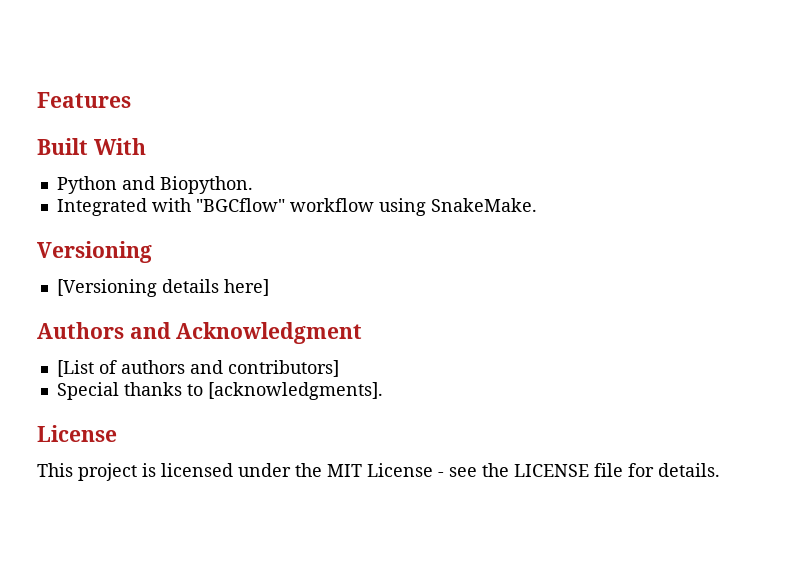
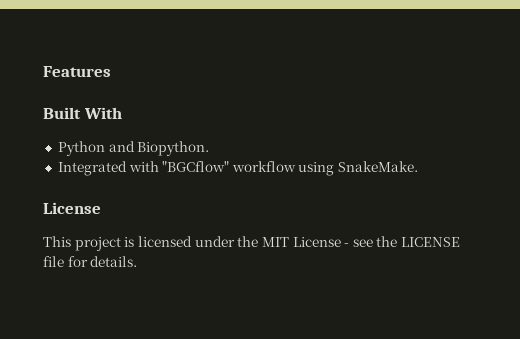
[37,241,152,263] [56,279,269,297] [37,322,363,344] [56,360,339,377] [56,382,383,400] // Versioning // [Versioning details here] // Authors and Acknowledgment // [List of authors and contributors] // Special thanks to [acknowledgments]. -> (419, 166) none

